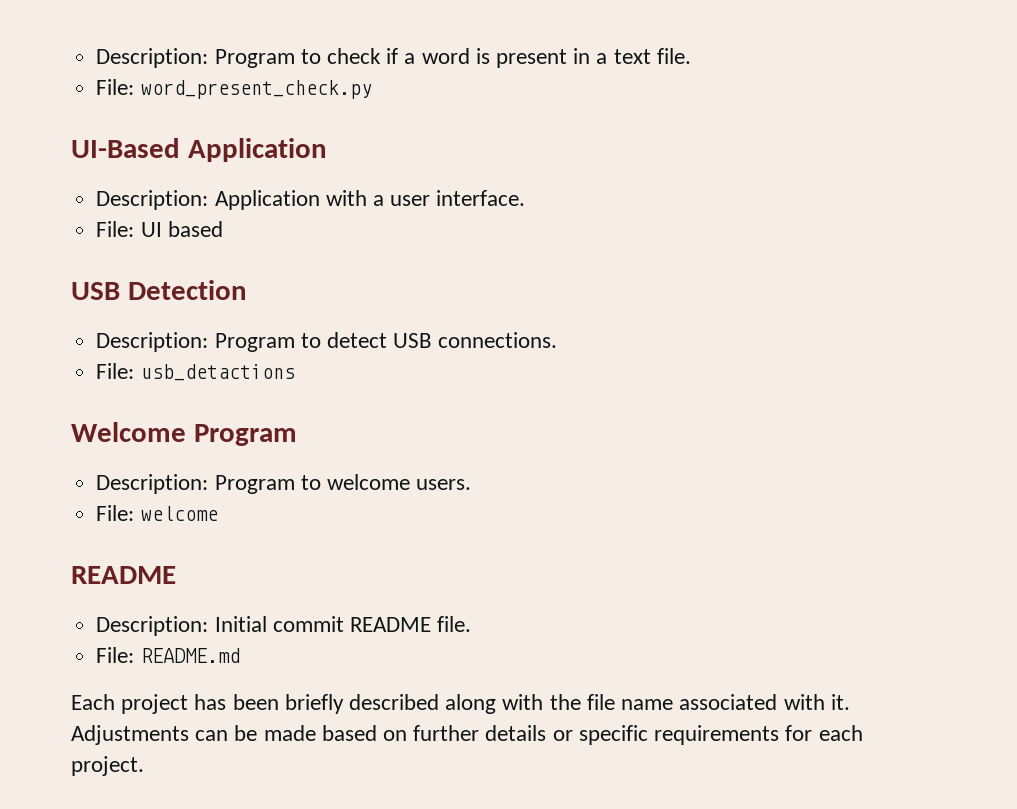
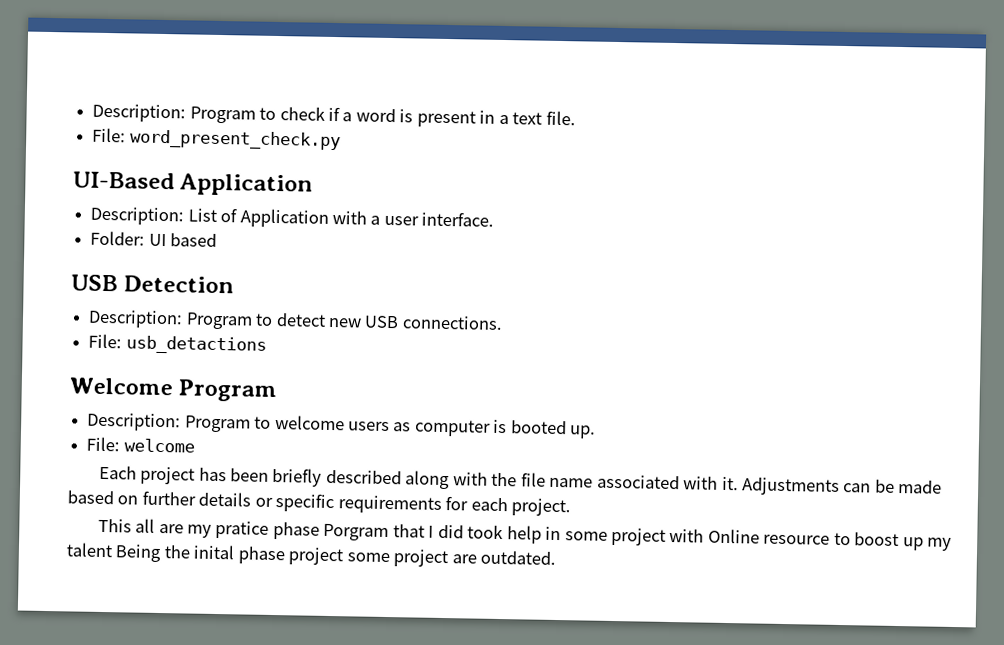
(209, 200) none -> [187,208,238,223] List of
[96,221,135,237] File: -> [90,230,146,246] Folder:
(387, 340) none -> [327,317,362,328] new
[416,479,472,490] [96,505,218,521] [71,566,176,584] [96,616,472,636] [96,647,240,663] users. // File: welcome // README // Description: Initial commit README file. // File: README.md -> [347,419,597,439] [86,436,195,453] users as computer is booted up. // File: welcome
(144, 766) none -> [97,518,953,551] [66,542,557,568] // This all are my pratice phase Porgram that I did took help in some project with Online resource to boost up my talent Being the inital phase project some project are outdated.

